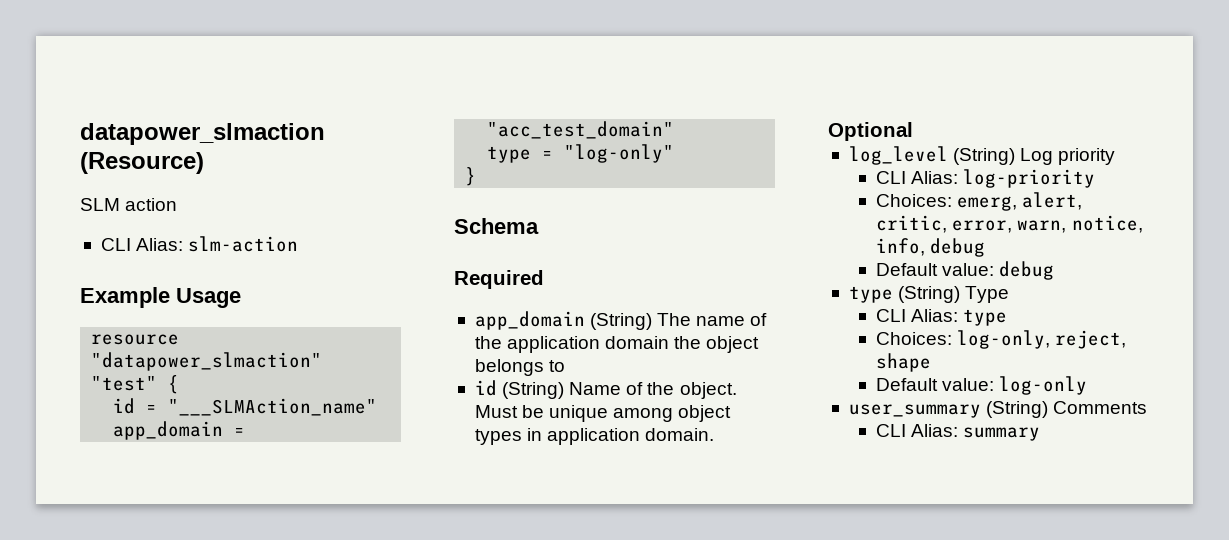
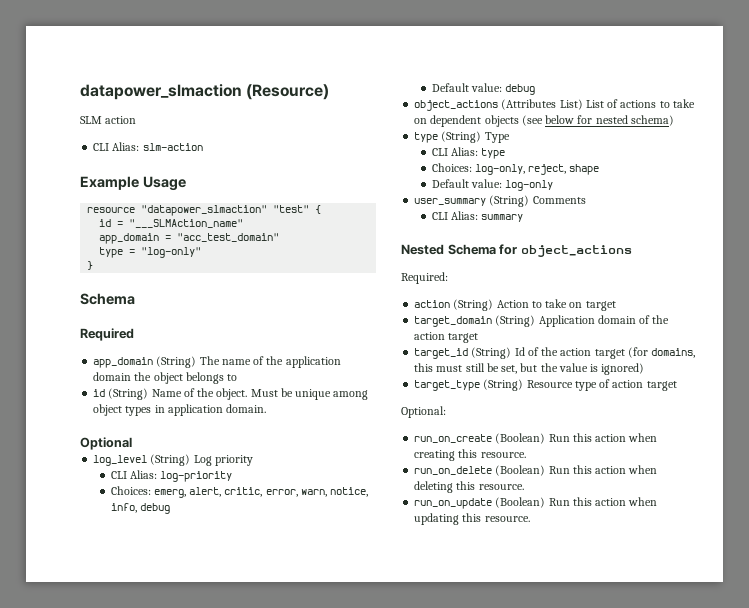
(1055, 270) none -> [414,99,695,111] [414,115,674,127] // object_actions (Attributes List) List of actions to take on dependent objects (see below for nested schema)
(1041, 434) none -> [401,244,632,257] [401,272,448,284] [414,299,616,311] [414,315,670,327] [414,332,479,343] [414,347,696,359] [414,363,645,375] [414,379,677,391] [401,406,446,418] [414,433,658,444] [414,449,526,461] [414,465,658,476] [414,481,524,493] [414,497,658,509] [414,513,530,525] // Nested Schema for object_actions // Required: // action (String) Action to take on target // target_domain (String) Application domain of the action target // target_id (String) Id of the action target (for domains, this must still be set, but the value is ignored) // target_type (String) Resource type of action target // Optional: // run_on_create (Boolean) Run this action when creating this resource. // run_on_delete (Boolean) Run this action when deleting this resource. // run_on_update (Boolean) Run this action when updating this resource.

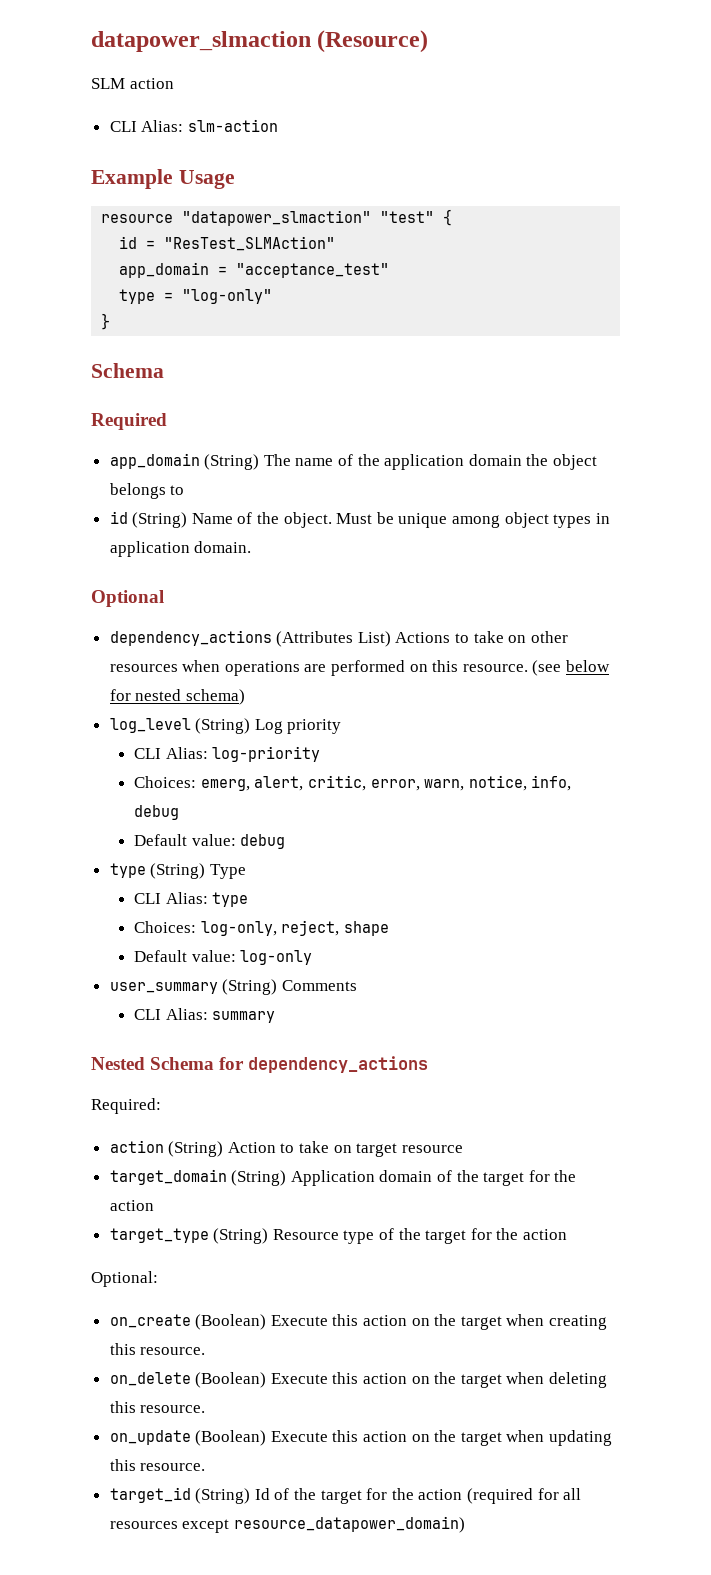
[129,219,244,228] "___SLMAction_name" -> [164,236,336,251] "ResTest_SLMAction"
[177,233,280,242] "acc_test_domain" -> [236,263,390,278] "acceptance_test"
(132, 443) none -> [109,630,568,647] [109,660,611,676] [109,689,245,705] // dependency_actions (Attributes List) Actions to take on other resources when operations are performed on this resource. (see below for nested schema)
[414,99,695,111] [414,115,674,127] // object_actions (Attributes List) List of actions to take on dependent objects (see below for nested schema) -> (286, 841) none
[520,245,632,257] object_actions -> [248,1056,429,1073] dependency_actions
(616, 306) none -> [401,1145,463,1153] resource
[414,332,479,343] action target -> [483,1170,577,1186] [109,1200,154,1211] [109,1228,568,1244] [91,1271,158,1287] [109,1314,608,1330] [109,1343,206,1355] [109,1372,608,1388] [109,1401,206,1413] [109,1430,613,1446] [109,1459,206,1471] target for the action // target_type (String) Resource type of the target for the action // Optional: // on_create (Boolean) Execute this action on the target when creating this resource. // on_delete (Boolean) Execute this action on the target when deleting this resource. // on_update (Boolean) Execute this action on the target when updating this resource.
[560,347,696,359] [414,363,645,375] [414,379,677,391] [401,406,446,418] [414,433,658,444] [414,449,526,461] [414,465,658,476] [414,481,524,493] [414,497,658,509] [414,513,530,525] action target (for domains, this must still be set, but the value is ignored) // target_type (String) Resource type of action target // Optional: // run_on_create (Boolean) Run this action when creating this resource. // run_on_delete (Boolean) Run this action when deleting this resource. // run_on_update (Boolean) Run this action when updating this resource. -> [320,1488,582,1504] [109,1516,465,1533] target for the action (required for all resources except resource_datapower_domain)

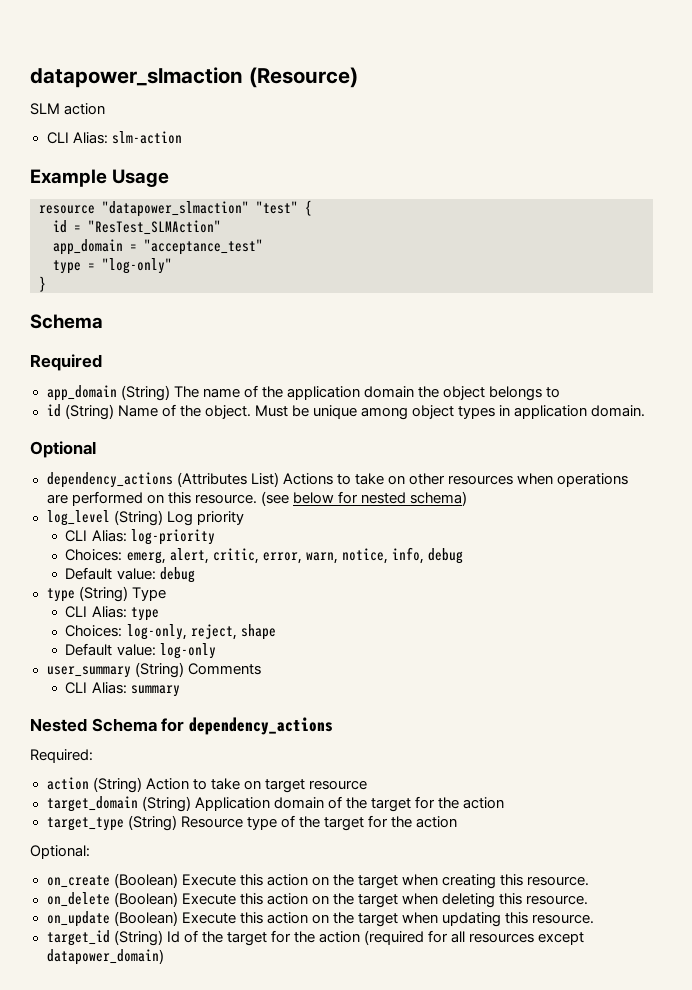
[233,1516,465,1533] resource_datapower_domain) -> [46,949,164,965] datapower_domain)

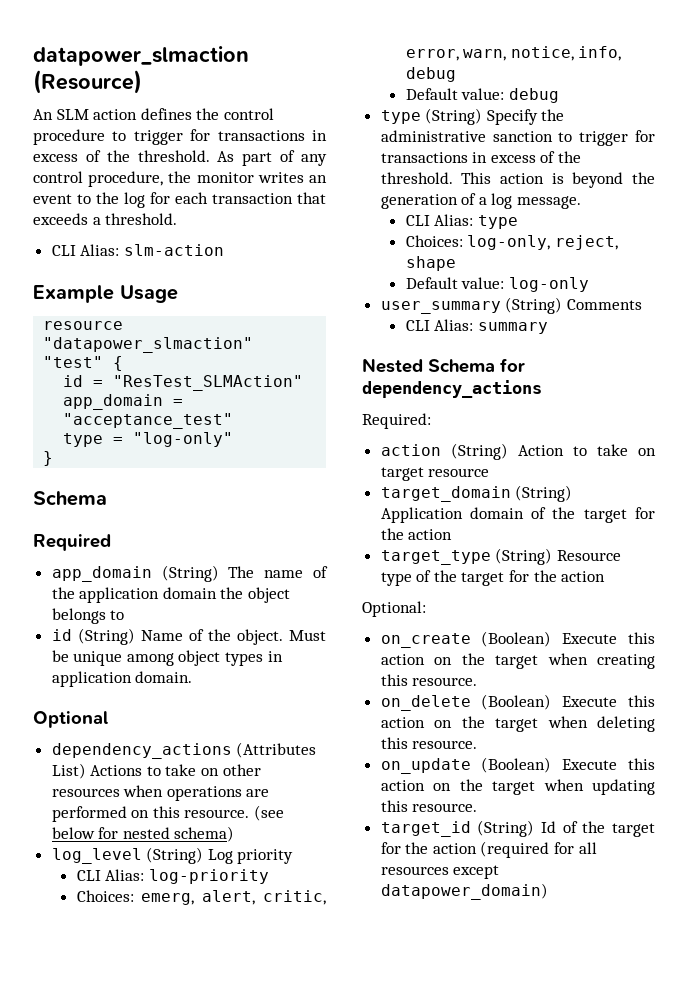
(358, 77) none -> [33,109,53,120] An
(106, 109) none -> [140,108,274,120] [33,129,327,145] [33,150,327,166] [33,171,327,187] [33,192,326,208] [33,213,178,225] defines the control procedure to trigger for transactions in excess of the threshold. As part of any control procedure, the monitor writes an event to the log for each transaction that exceeds a threshold.
[131,587,166,601] Type -> [486,109,565,125] [380,130,655,146] [380,151,582,163] [380,172,655,188] [380,193,582,209] Specify the administrative sanction to trigger for transactions in excess of the threshold. This action is beyond the generation of a log message.

